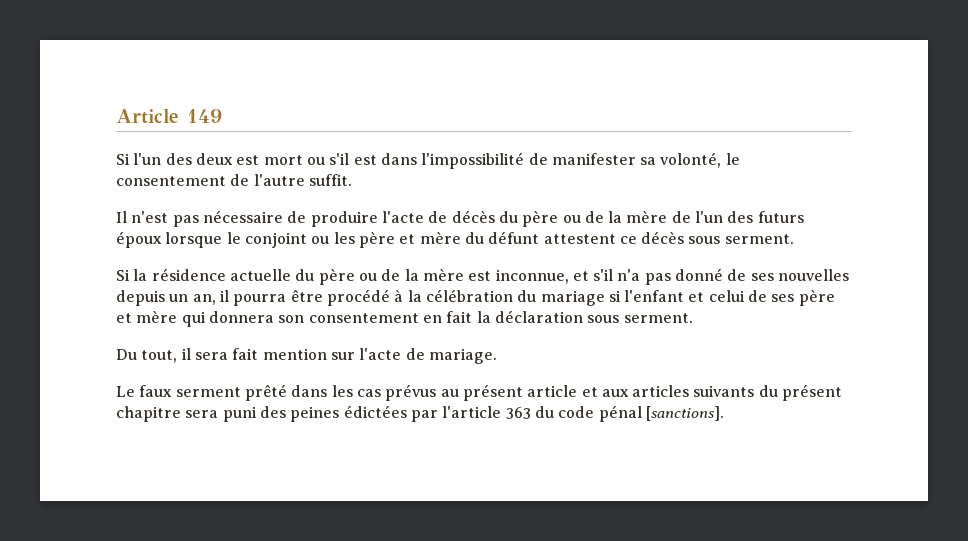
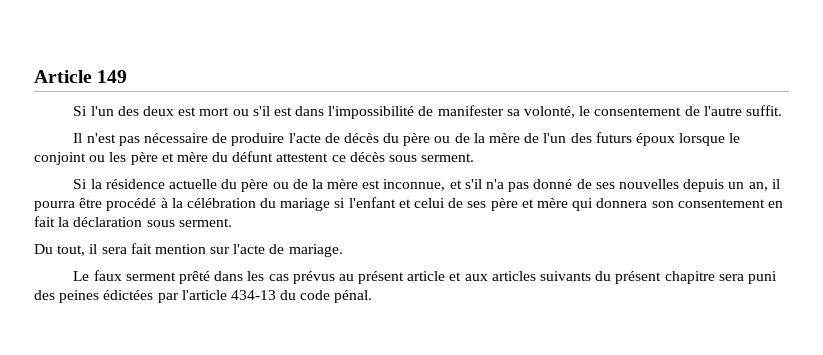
[505,407,531,419] 363 -> [230,290,276,300] 434-13
[598,405,724,422] pénal [sanctions]. -> [334,290,373,303] pénal.

